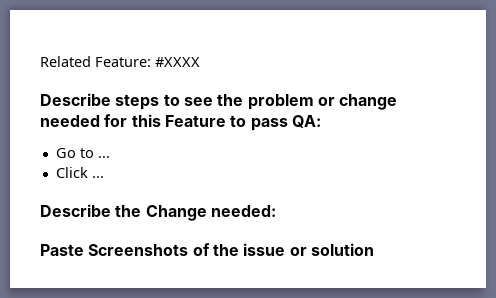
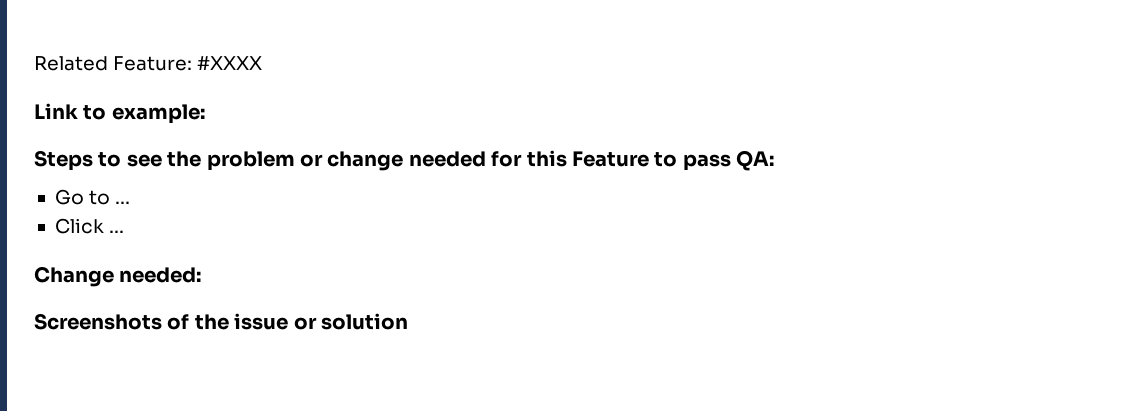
[40,93,160,110] Describe steps -> [34,103,205,124] [34,150,93,171] Link to example: // Steps
[40,204,142,217] Describe the -> (125, 231) none
[40,244,84,256] Paste -> (202, 275) none

